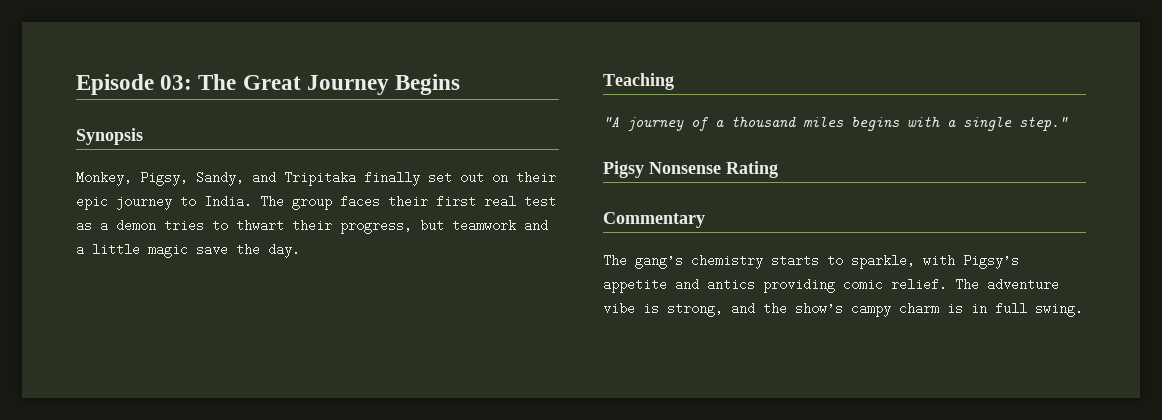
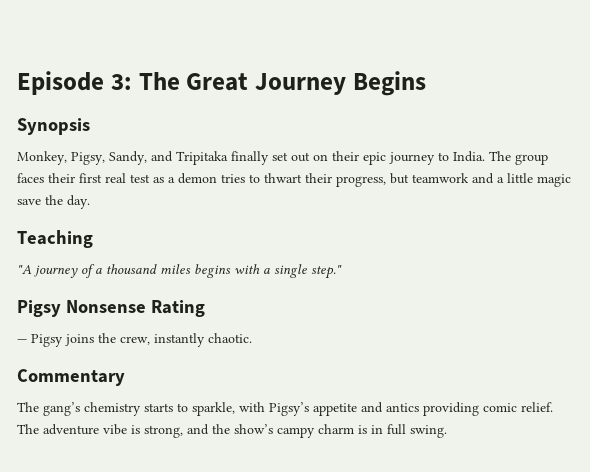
[160,75,193,90] 03: -> [110,74,132,90] 3:
(778, 169) none -> [17,333,252,347] // — Pigsy joins the crew, instantly chaotic.

